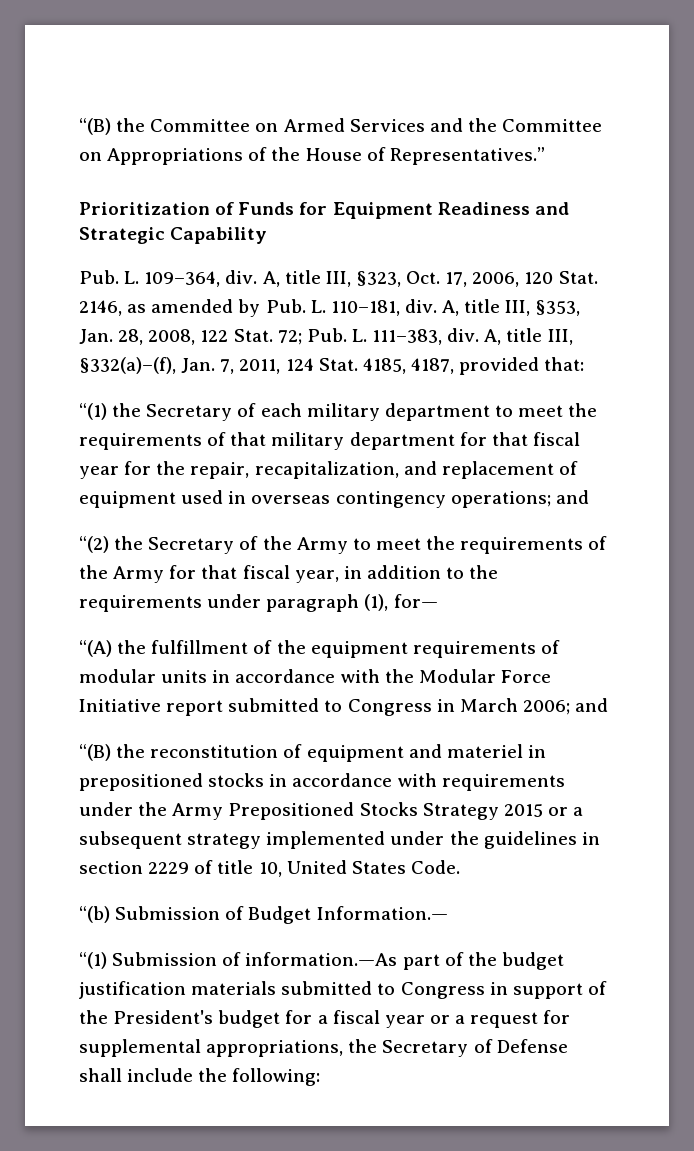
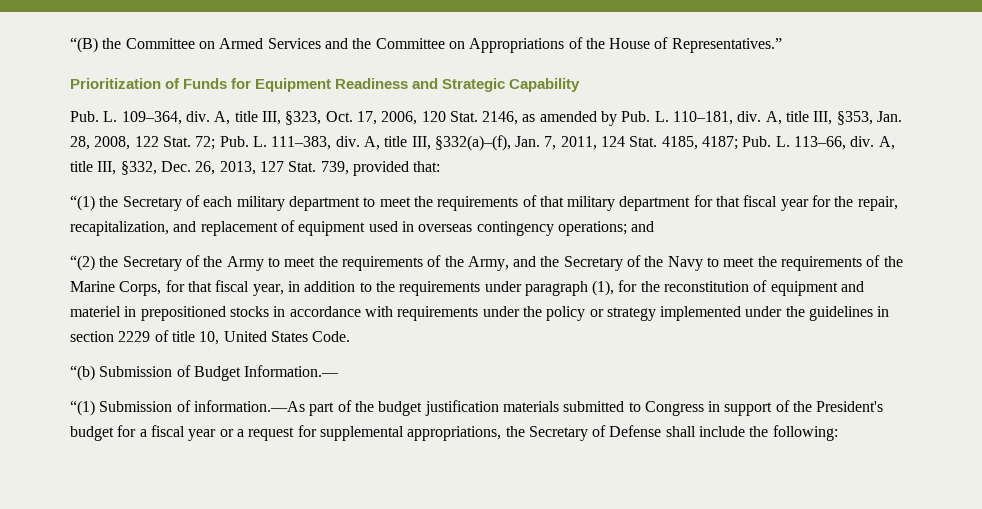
[410,358,454,374] 4187, -> [702,136,895,150] [70,161,349,175] 4187; Pub. L. 113–66, div. A, title III, §332, Dec. 26, 2013, 127 Stat. 739,
[113,566,165,583] Army -> [467,255,903,271] [70,281,162,296] Army, and the Secretary of the Navy to meet the requirements of the Marine Corps,
[393,594,438,608] [79,640,560,658] [79,669,551,683] [79,698,609,716] [79,744,111,761] for— // “(A) the fulfillment of the equipment requirements of modular units in accordance with the Modular Force Initiative report submitted to Congress in March 2006; and // “(B) -> [618,280,638,292] for
[172,802,584,820] [79,831,182,849] Army Prepositioned Stocks Strategy 2015 or a subsequent -> [546,306,604,321] policy or

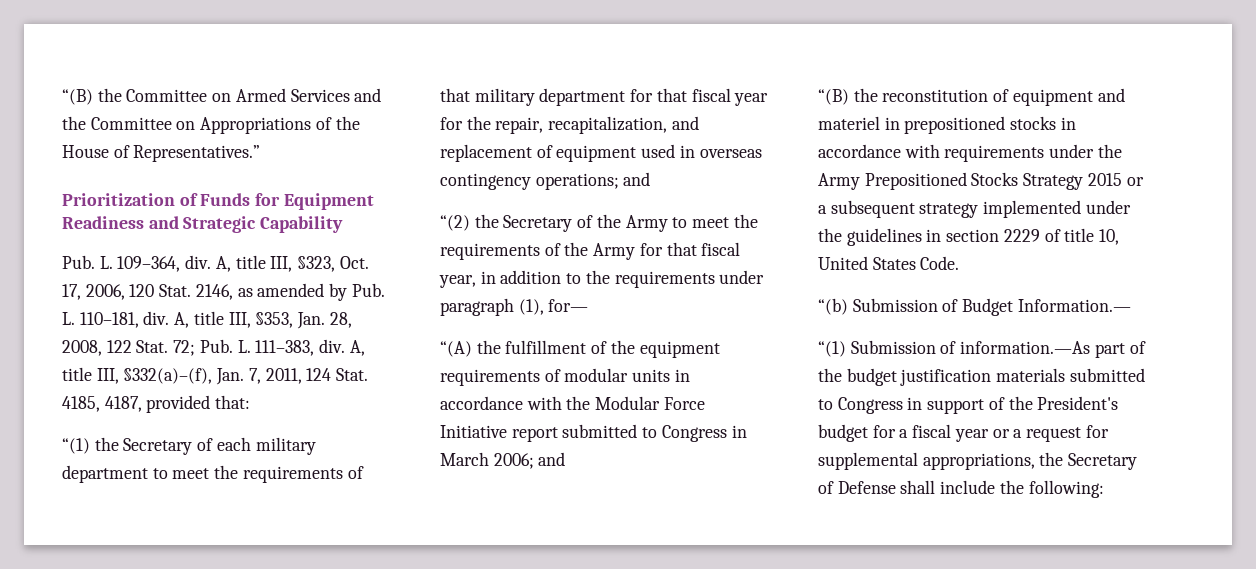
[702,136,895,150] [70,161,349,175] 4187; Pub. L. 113–66, div. A, title III, §332, Dec. 26, 2013, 127 Stat. 739, -> [104,396,142,412] 4187,
[467,255,903,271] [70,281,162,296] Army, and the Secretary of the Navy to meet the requirements of the Marine Corps, -> [593,243,636,260] Army
[618,280,638,292] for -> [548,299,589,312] [440,340,720,358] [440,368,690,386] [440,396,705,410] [440,424,747,442] [440,452,566,469] [818,89,849,105] for— // “(A) the fulfillment of the equipment requirements of modular units in accordance with the Modular Force Initiative report submitted to Congress in March 2006; and // “(B)
[546,306,604,321] policy or -> [818,172,1144,190] [818,200,915,218] Army Prepositioned Stocks Strategy 2015 or a subsequent

